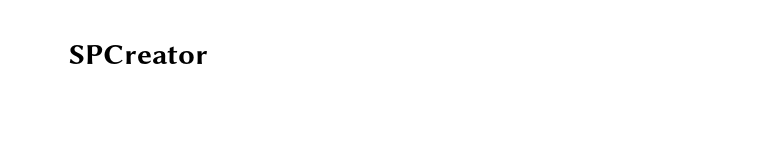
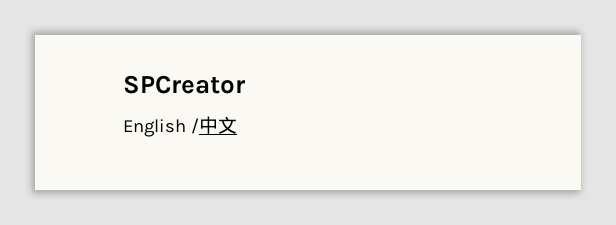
(208, 54) none -> [123,116,237,137] // English /中文

